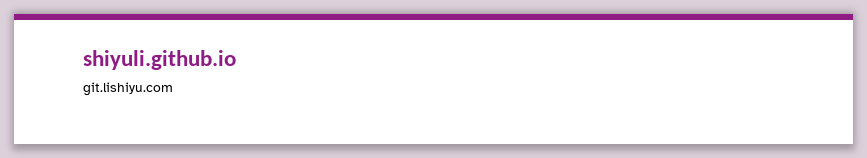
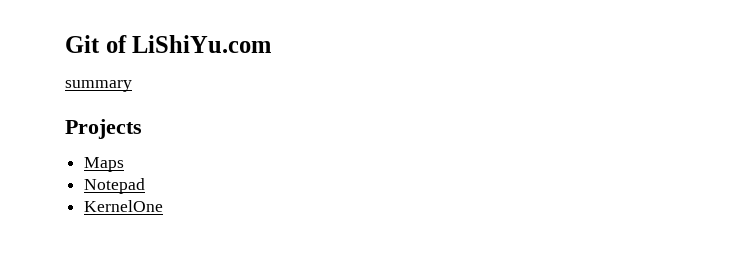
[83,50,236,70] [83,82,173,96] shiyuli.github.io // git.lishiyu.com -> [65,35,272,53] [65,80,132,92] [65,119,142,139] [84,157,125,172] [84,178,146,194] [84,200,164,212] Git of LiShiYu.com // summary // Projects // Maps // Notepad // KernelOne

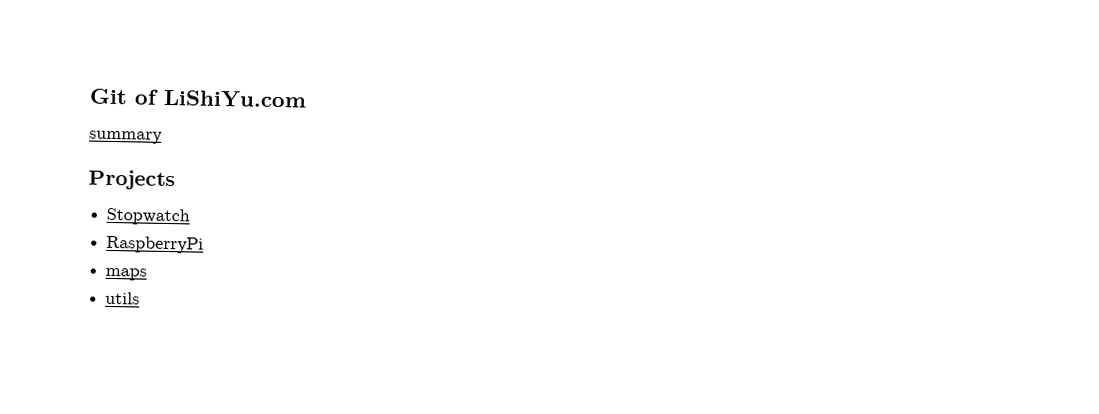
[84,157,125,172] [84,178,146,194] [84,200,164,212] Maps // Notepad // KernelOne -> [106,207,191,226] [106,235,205,254] [105,267,148,281] [105,291,141,305] Stopwatch // RaspberryPi // maps // utils

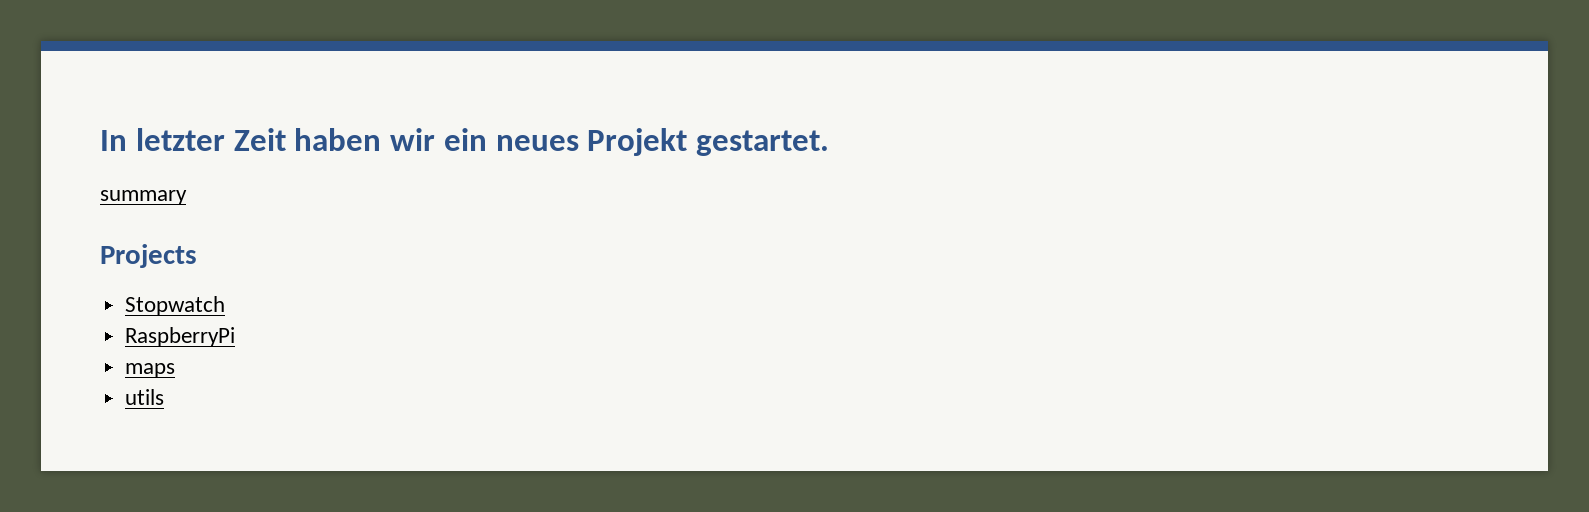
[89,88,307,109] Git of LiShiYu.com -> [100,128,830,156] In letzter Zeit haben wir ein neues Projekt gestartet.

